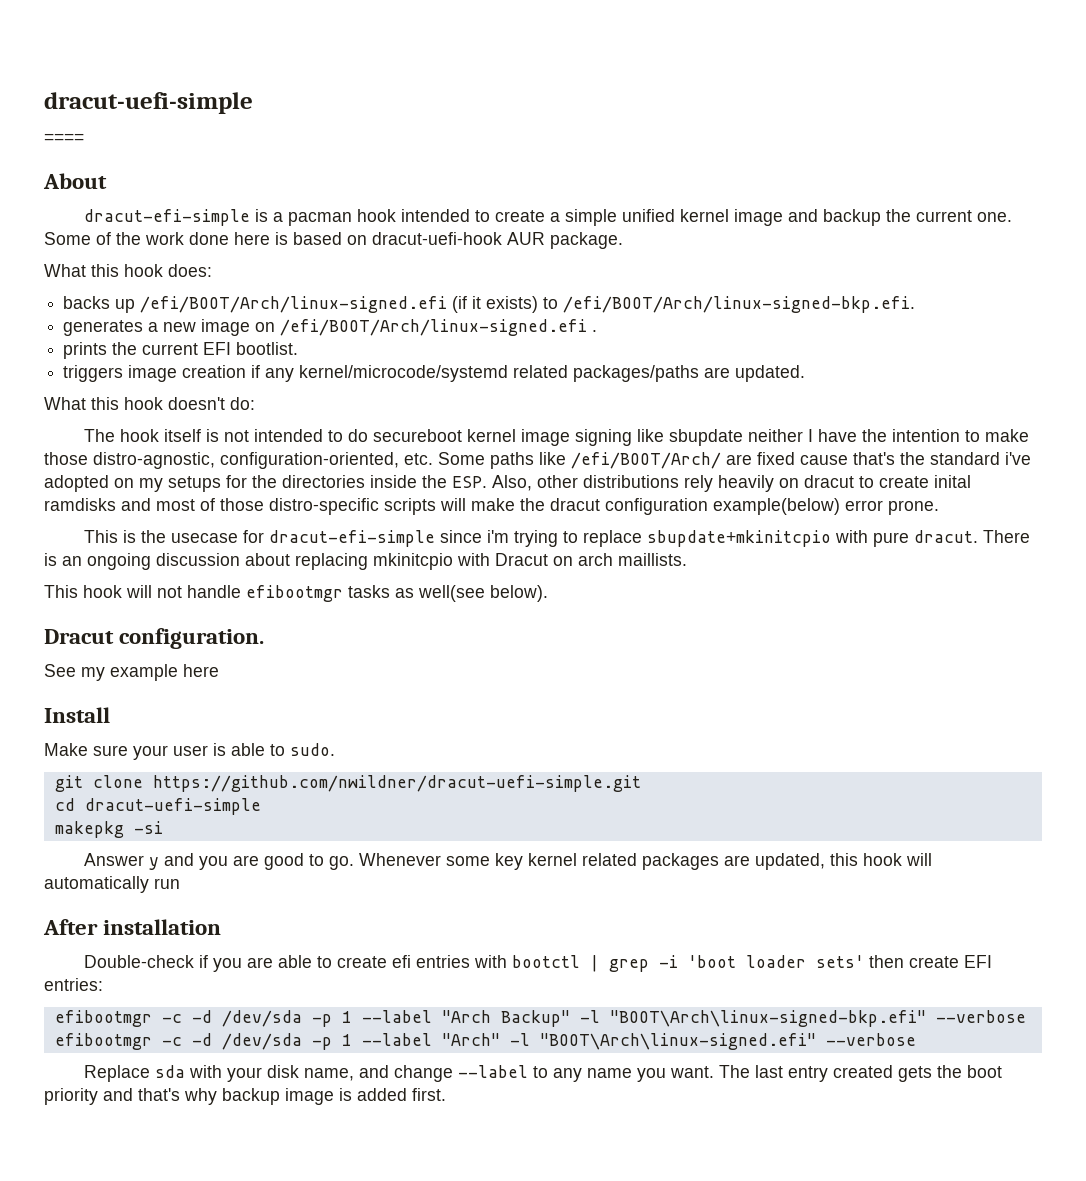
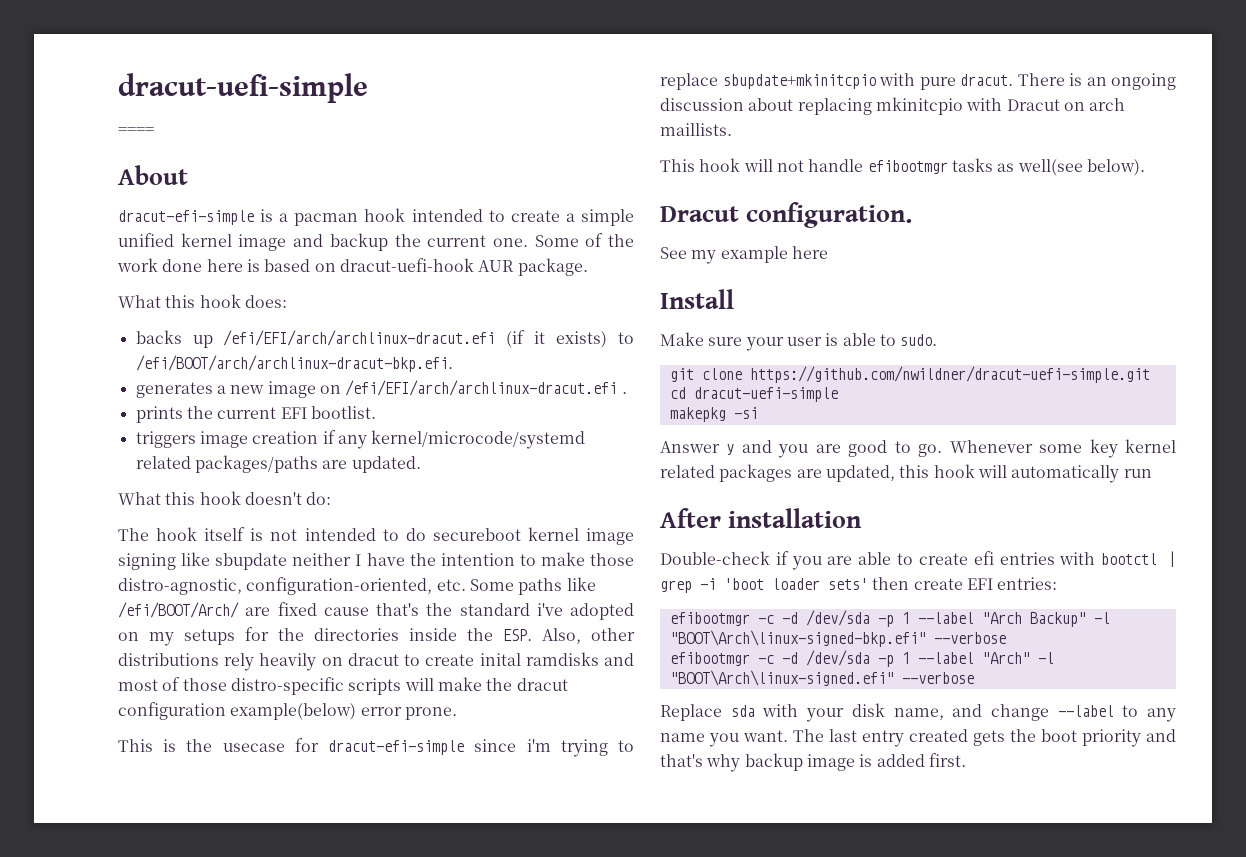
[140,296,448,313] /efi/BOOT/Arch/linux-signed.efi -> [223,330,496,346] /efi/EFI/arch/archlinux-dracut.efi
[563,296,916,313] /efi/BOOT/Arch/linux-signed-bkp.efi. -> [135,355,453,372] /efi/BOOT/arch/archlinux-dracut-bkp.efi.
[280,319,588,336] /efi/BOOT/Arch/linux-signed.efi -> [345,380,618,396] /efi/EFI/arch/archlinux-dracut.efi

